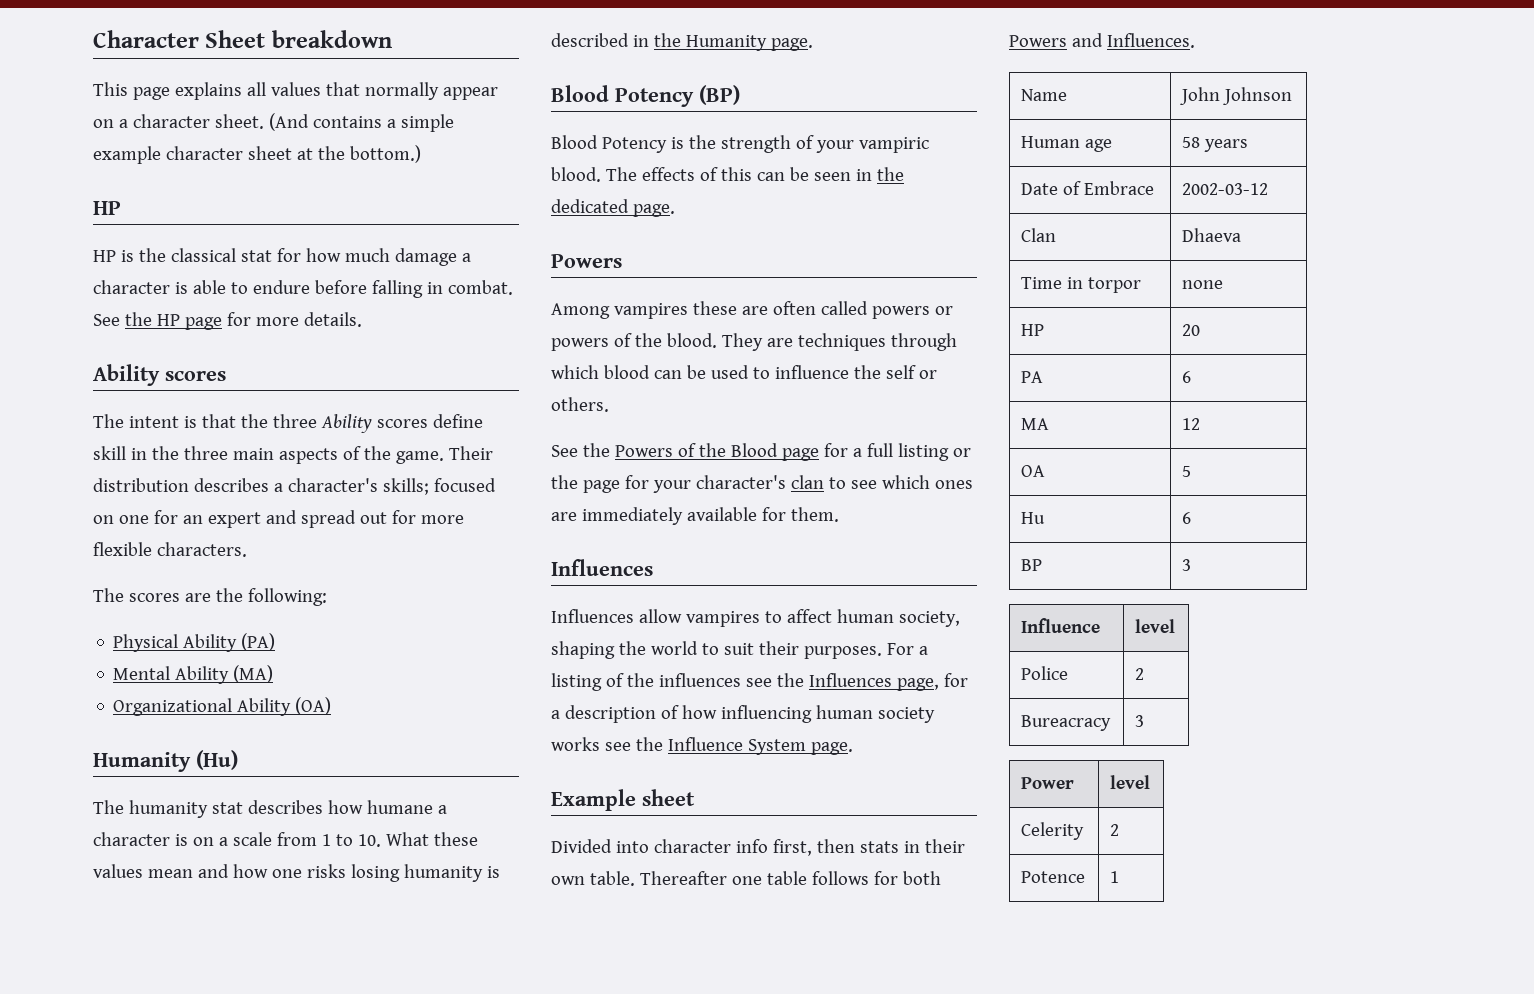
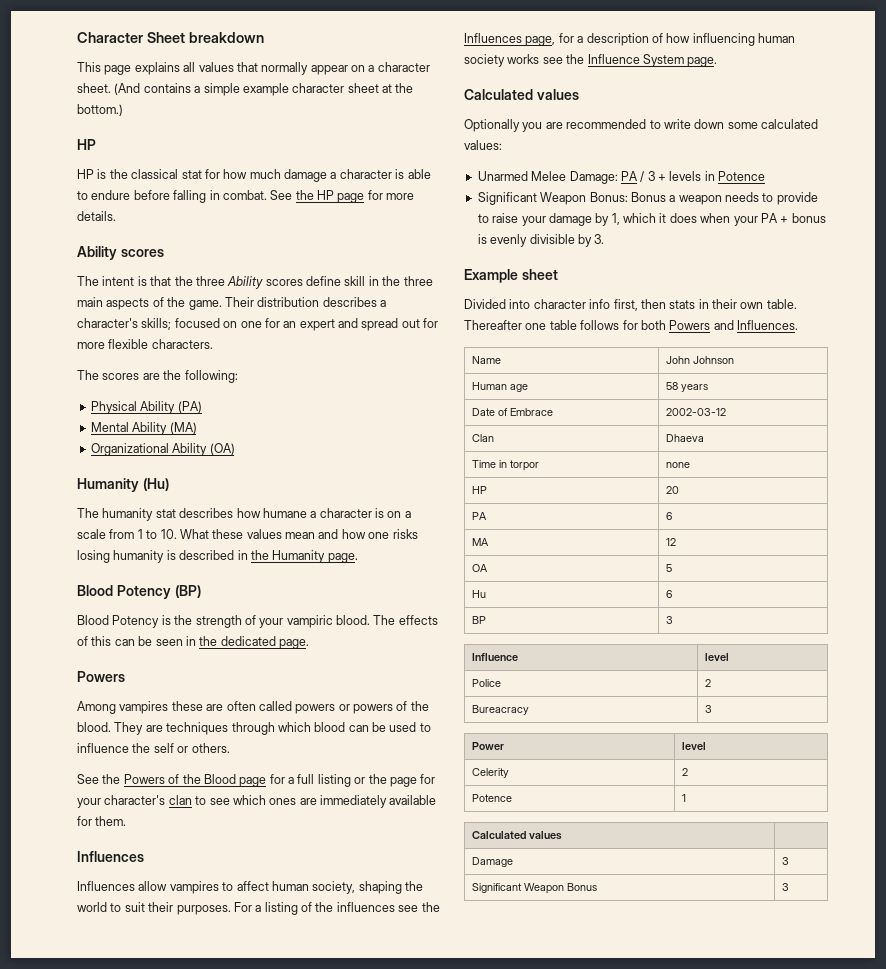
(853, 748) none -> [464,89,579,100] [464,119,818,132] [464,140,502,150] [477,171,766,184] [477,192,818,205] [477,213,826,226] [477,234,605,247] // Calculated values // Optionally you are recommended to write down some calculated values: // Unarmed Melee Damage: PA / 3 + levels in Potence // Significant Weapon Bonus: Bonus a weapon needs to provide to raise your damage by 1, which it does when your PA + bonus is evenly divisible by 3.
(1120, 877) none -> [472,831,563,840] [472,857,514,867] [782,857,790,865] [472,883,598,894] [782,883,790,891] // Calculated values | // Damage | 3 // Significant Weapon Bonus | 3

